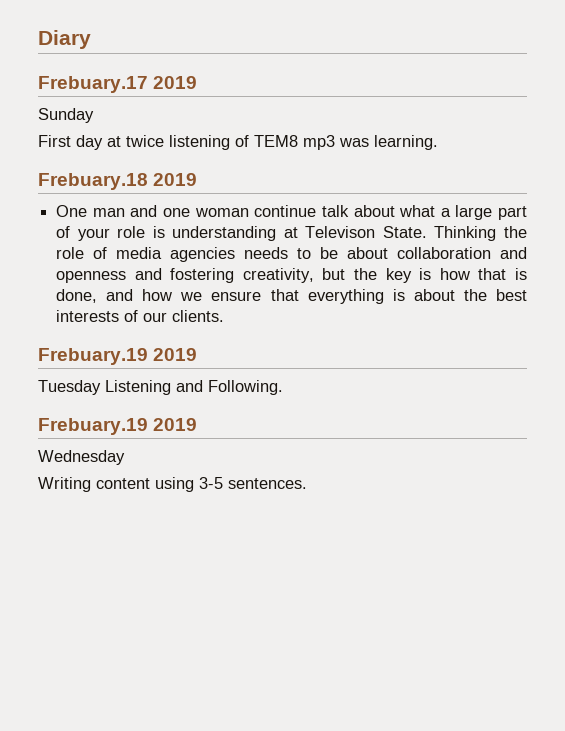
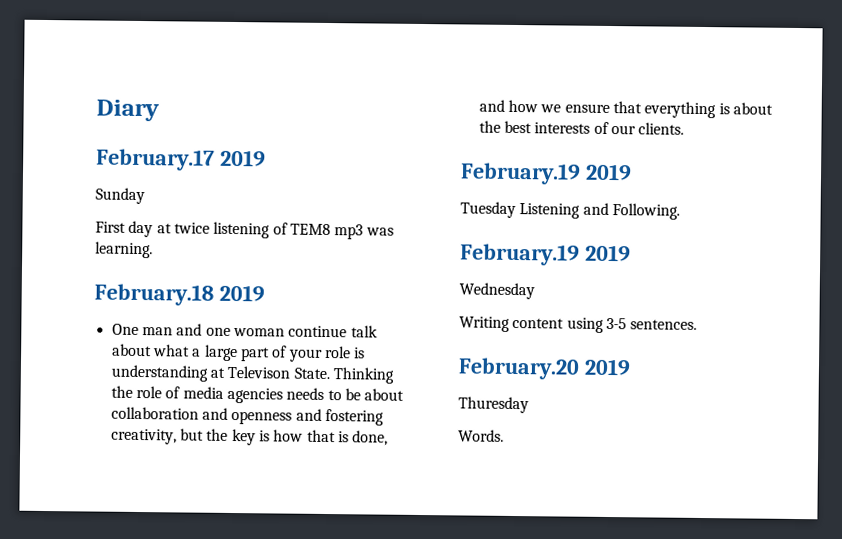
[38,76,148,93] Frebuary.17 -> [96,148,215,171] February.17
[38,173,148,190] Frebuary.18 -> [94,283,214,306] February.18
[38,348,148,365] Frebuary.19 -> [460,162,581,185] February.19
[38,418,148,435] Frebuary.19 -> [460,243,580,266] February.19
(307, 483) none -> [458,357,631,380] [458,396,529,414] [458,429,504,442] // February.20 2019 // Thuresday // Words.

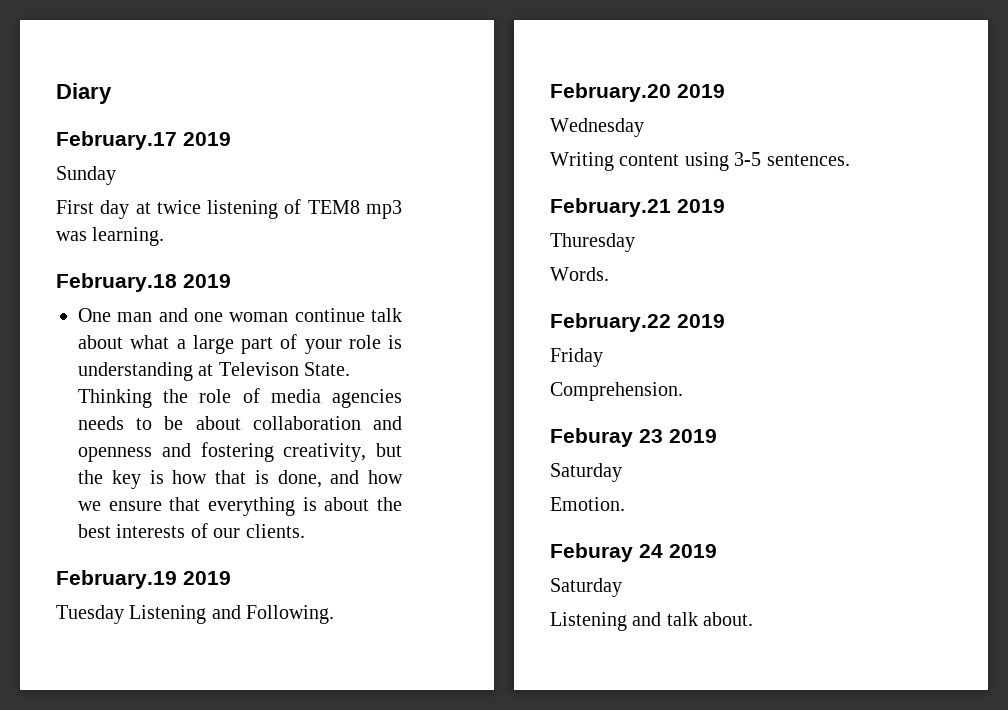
[460,243,580,266] February.19 -> [550,83,671,102] February.20
[458,357,580,380] February.20 -> [550,198,671,217] February.21
(504, 435) none -> [550,313,725,332] [550,348,603,367] [550,382,683,401] [550,428,717,447] [550,463,622,482] [550,497,625,511] [550,543,717,562] [550,578,622,597] [550,612,754,631] // February.22 2019 // Friday // Comprehension. // Feburay 23 2019 // Saturday // Emotion. // Feburay 24 2019 // Saturday // Listening and talk about.

